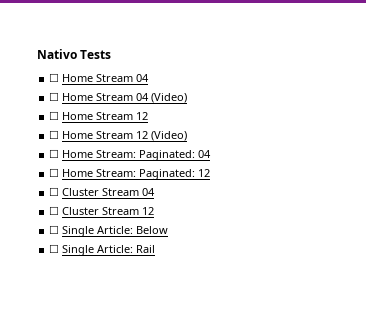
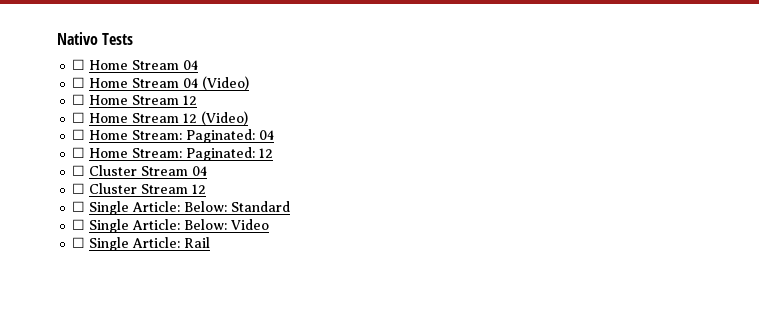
[136,226,169,234] Below -> [184,201,291,212] [72,219,270,233] Below: Standard // ☐ Single Article: Below: Video

